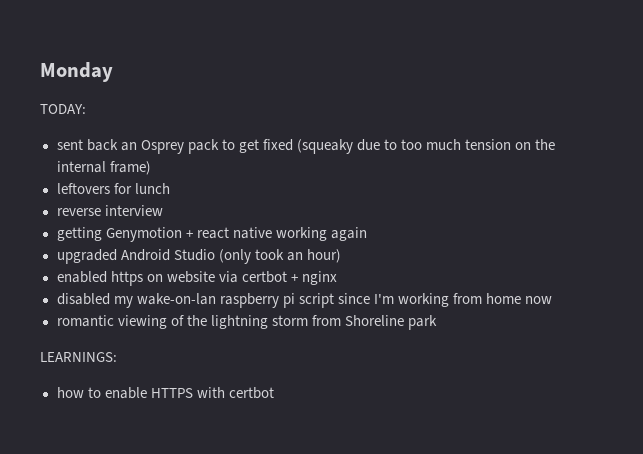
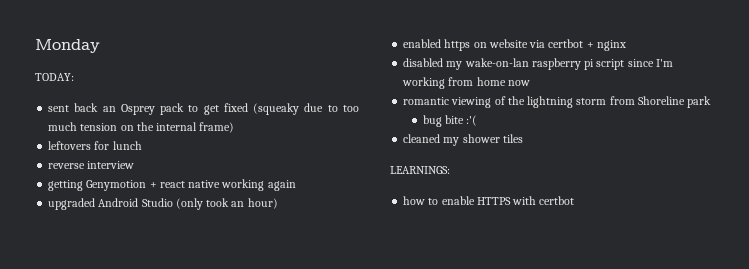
(437, 322) none -> [422,115,478,127] [403,134,523,146] // bug bite :'( // cleaned my shower tiles

